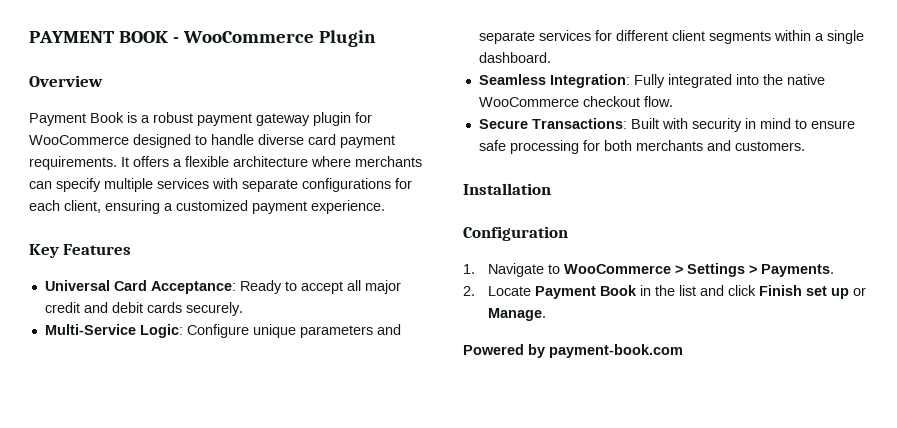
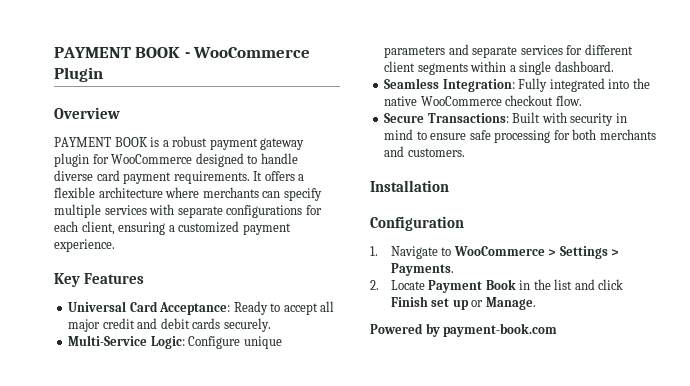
[29,112,124,126] Payment Book -> [54,137,148,147] PAYMENT BOOK

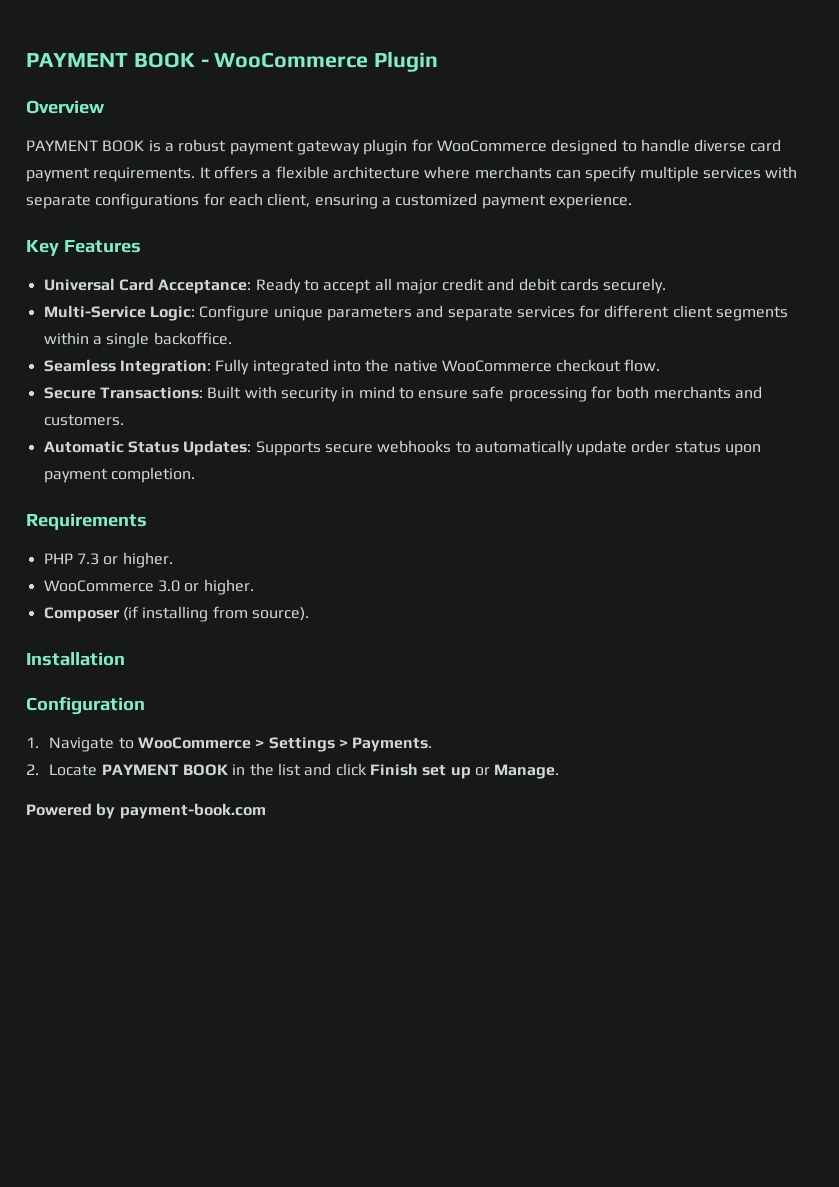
[554,61,614,72] dashboard. -> [153,332,232,345] backoffice.
(465, 152) none -> [43,440,762,456] [43,467,195,483] [26,513,147,530] [43,552,173,568] [43,579,254,595] [43,606,309,622] // Automatic Status Updates: Supports secure webhooks to automatically update order status upon payment completion. // Requirements // PHP 7.3 or higher. // WooCommerce 3.0 or higher. // Composer (if installing from source).
[428,279,516,293] Payment Book -> [101,764,229,776] PAYMENT BOOK

